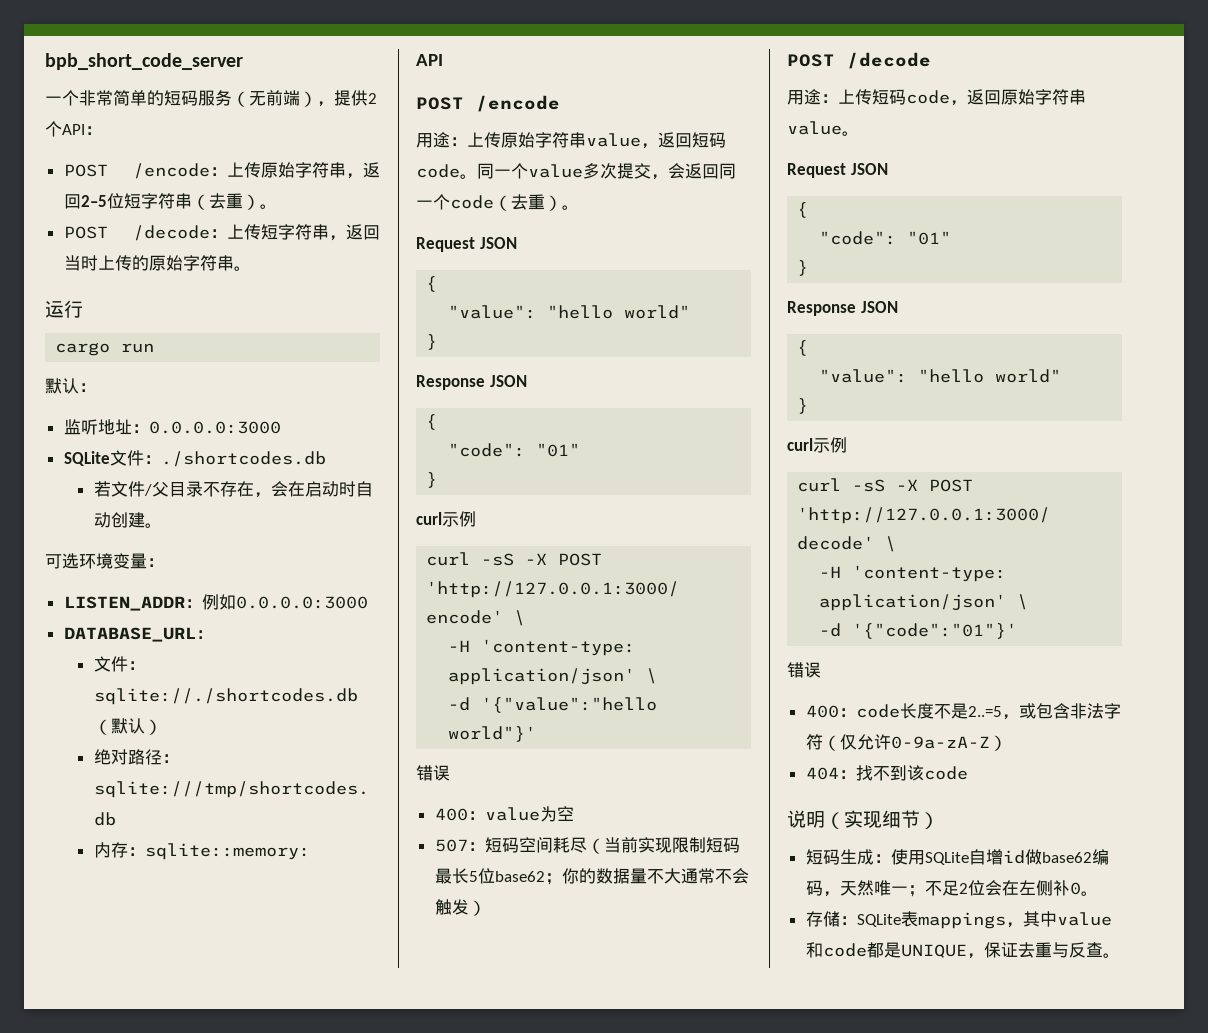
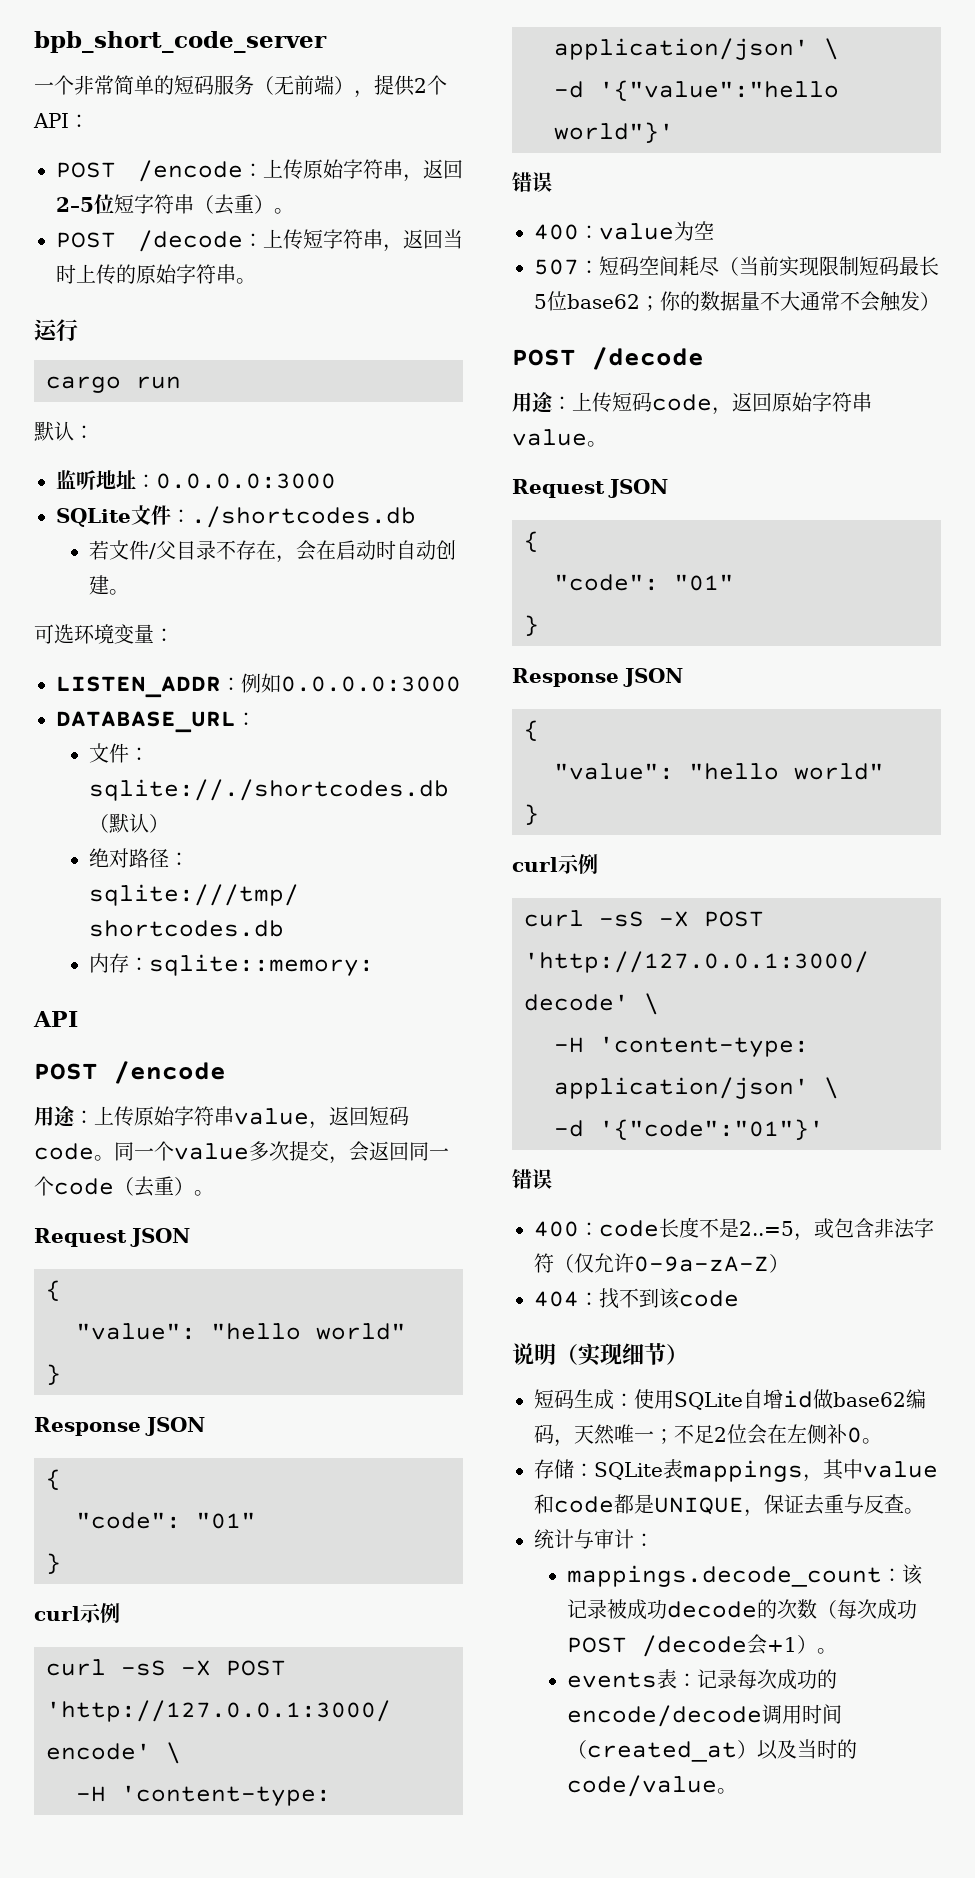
(1120, 955) none -> [534,1529,654,1549] [566,1564,923,1587] [566,1599,917,1620] [566,1634,837,1657] [566,1669,837,1690] [566,1704,842,1727] [566,1739,857,1762] [566,1775,737,1797] // 统计与审计： // mappings.decode_count：该记录被成功decode的次数（每次成功POST /decode会+1）。 // events表：记录每次成功的encode/decode调用时间（created_at）以及当时的code/value。

